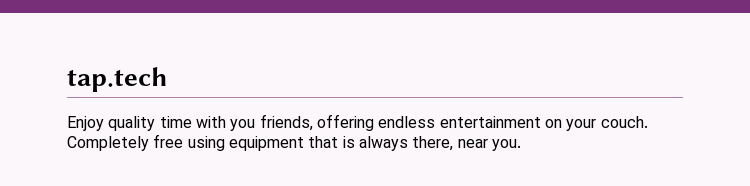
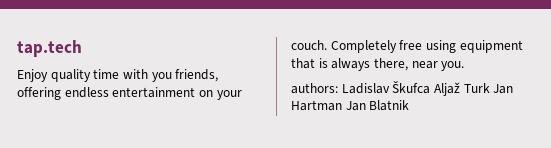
(521, 145) none -> [291,81,514,96] [291,100,410,111] // authors: Ladislav Škufca Aljaž Turk Jan Hartman Jan Blatnik

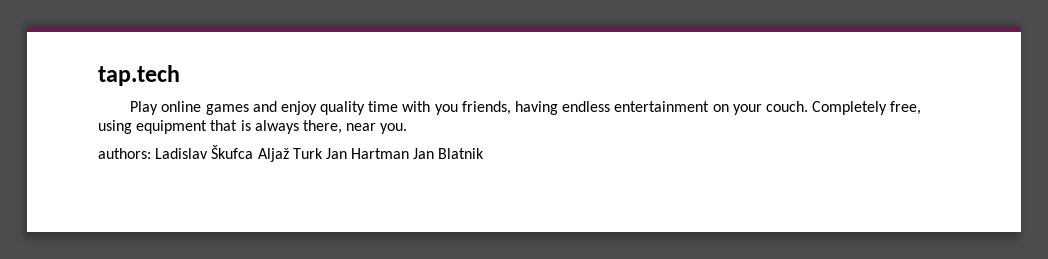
[17,69,48,82] Enjoy -> [130,101,317,115] Play online games and enjoy
[17,87,61,100] offering -> [515,101,559,115] having
[399,40,423,50] free -> [890,101,922,115] free,

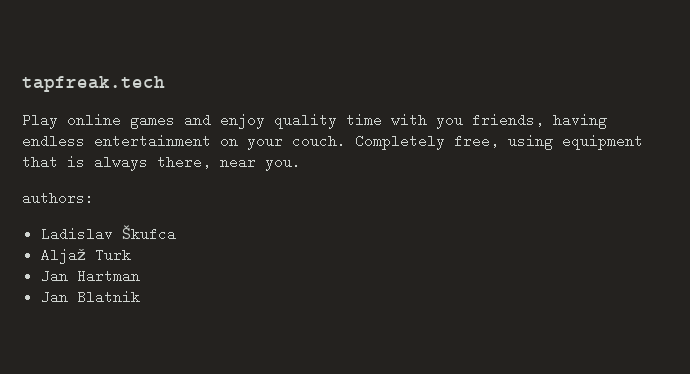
[98,65,180,86] tap.tech -> [22,76,165,92] tapfreak.tech
(151, 153) none -> (94, 198) //
(254, 152) none -> (176, 233) //
(323, 153) none -> (131, 255) //
(410, 153) none -> (140, 276) //

